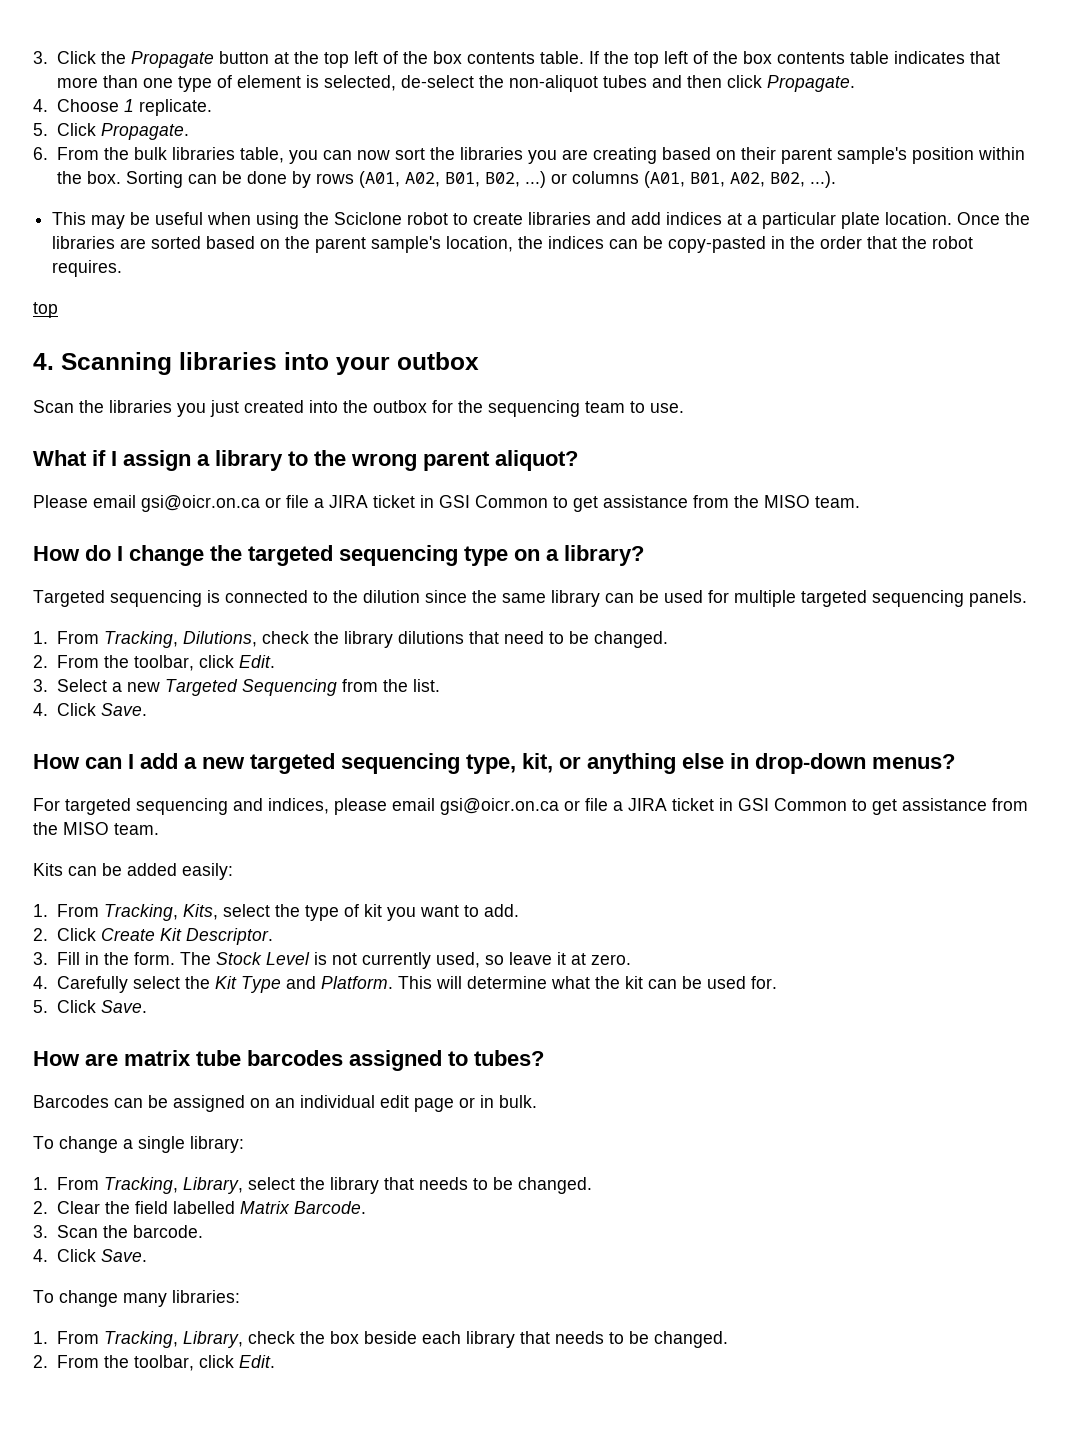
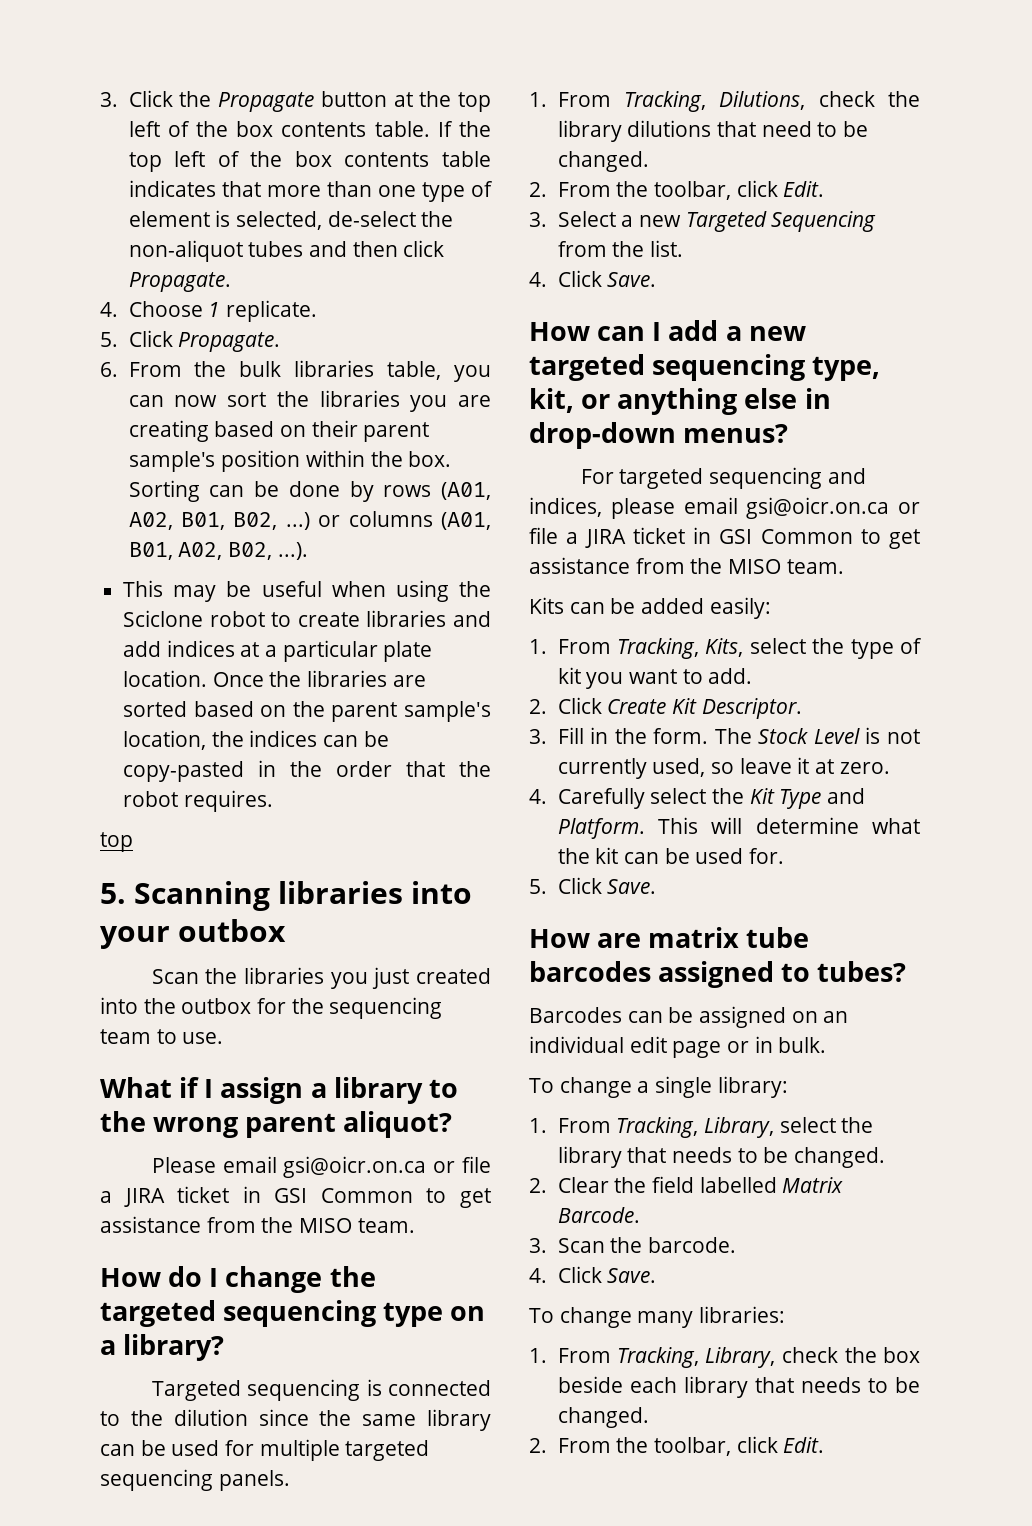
[33,353,54,370] 4. -> [100,883,126,904] 5.

